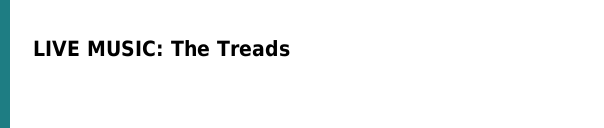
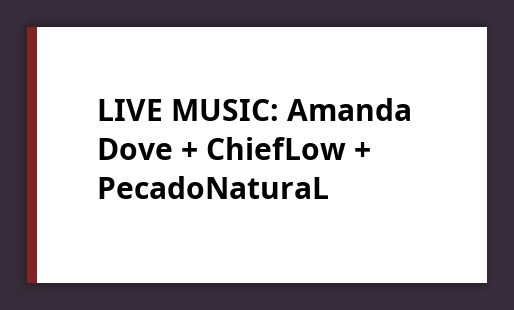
[171,40,290,57] The Treads -> [287,98,413,121] [97,137,372,160] [97,176,329,199] Amanda Dove + ChiefLow + PecadoNaturaL

